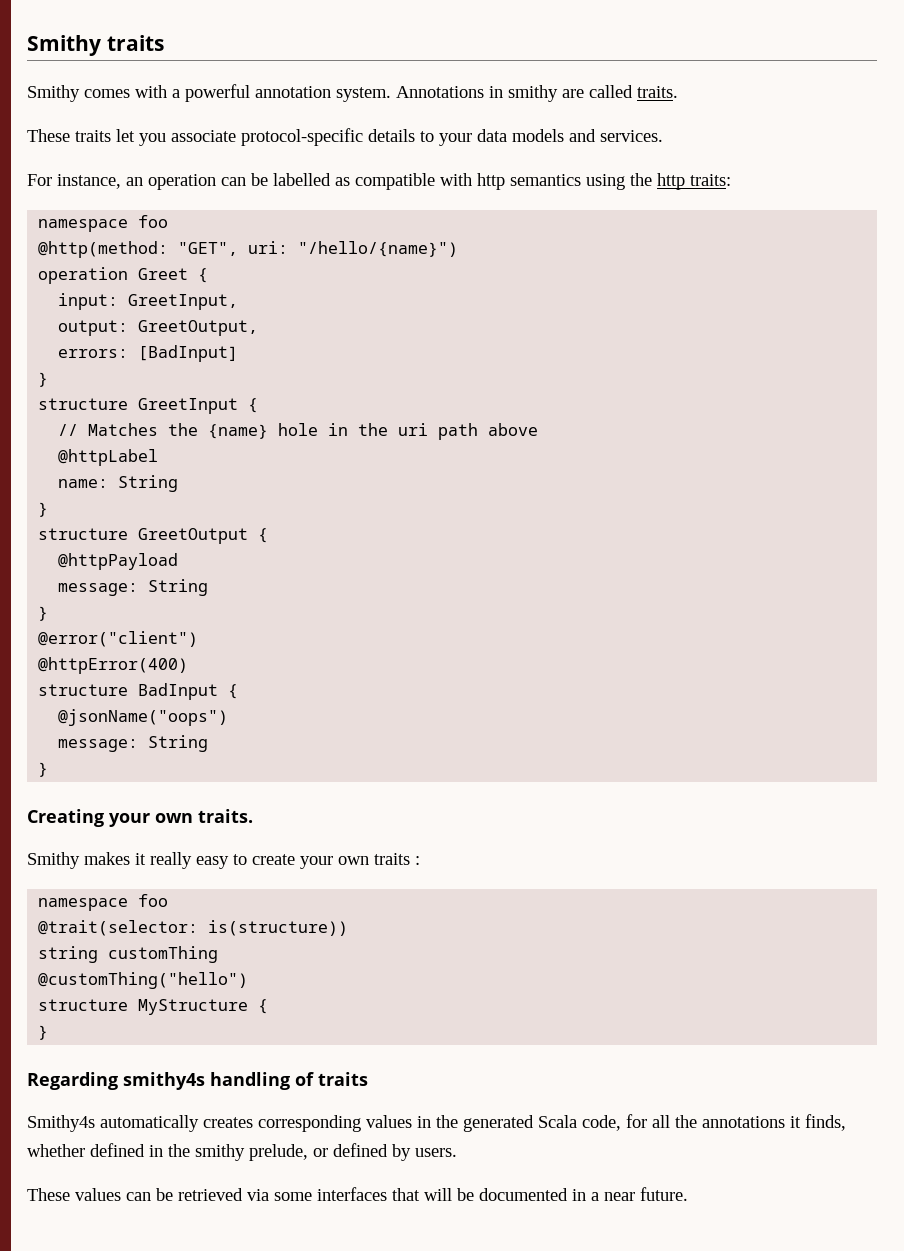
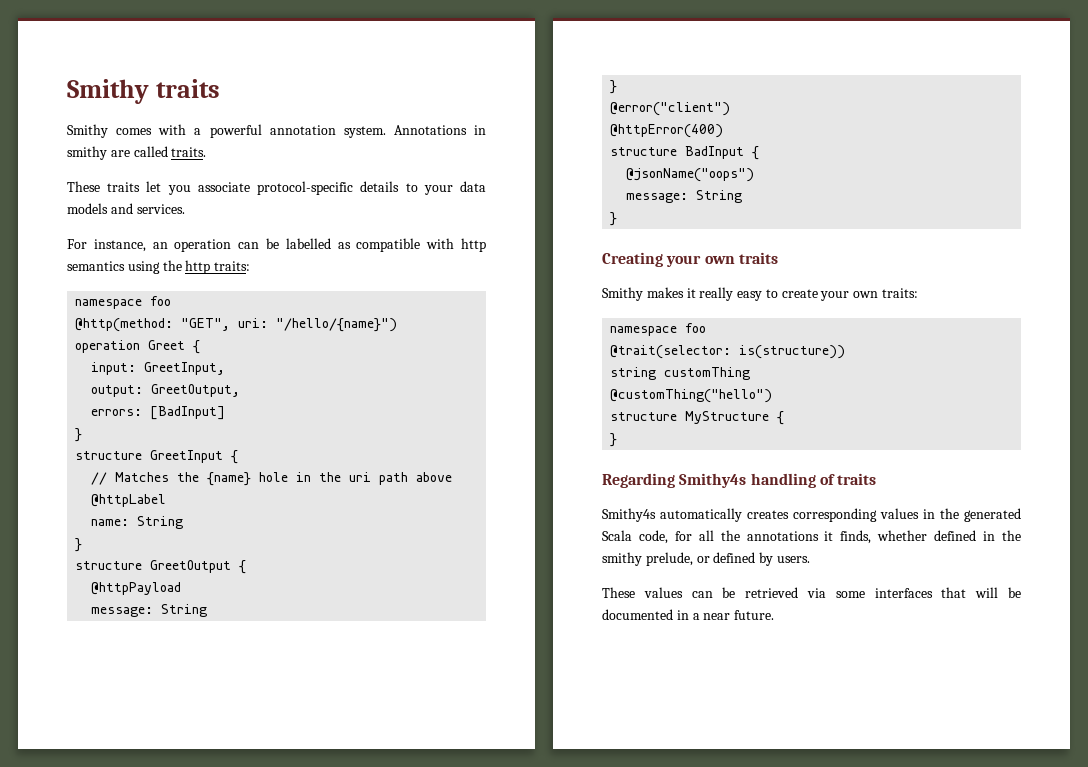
[198,809,253,823] traits. -> [738,252,778,264] traits
[374,853,420,865] traits : -> [882,288,919,298] traits:
[123,1072,205,1090] smithy4s -> [679,473,747,488] Smithy4s

